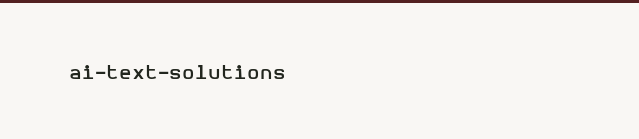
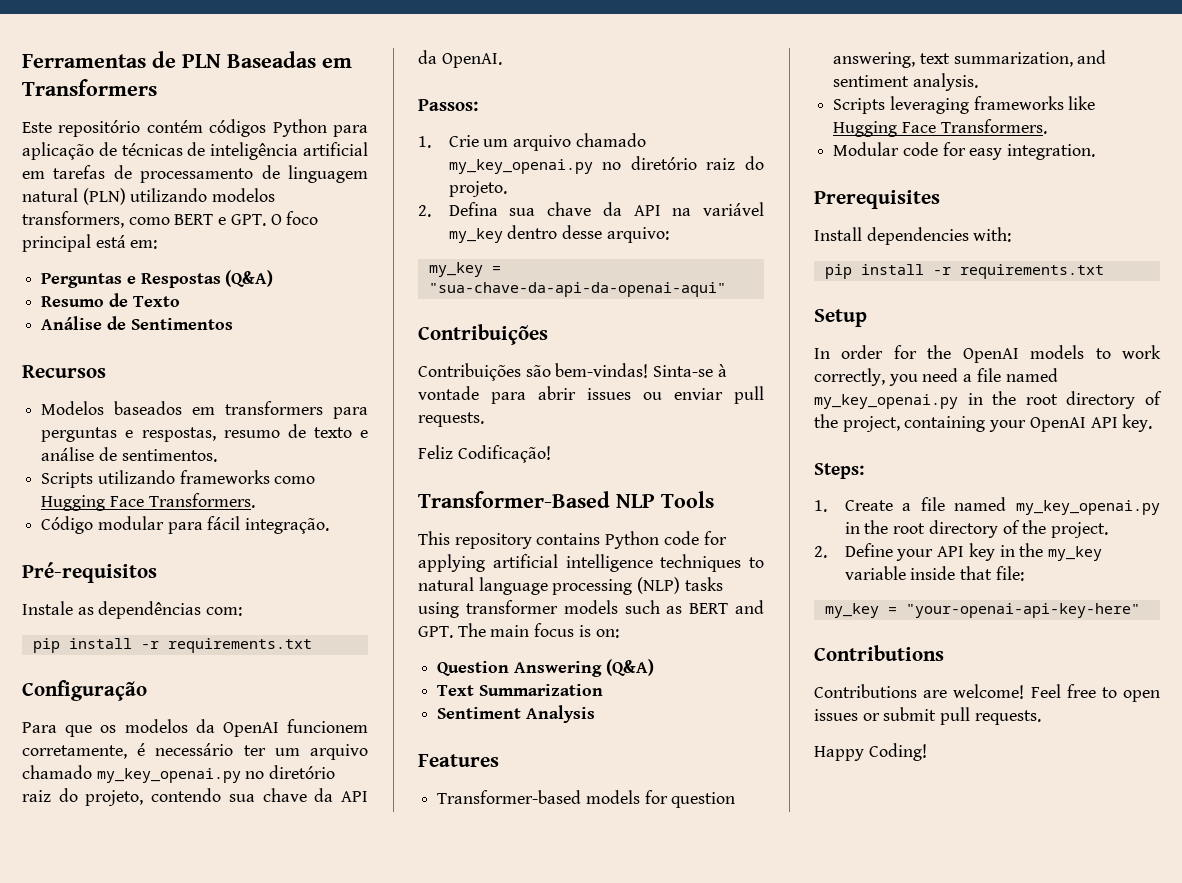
[69,65,286,79] ai-text-solutions -> [22,51,352,68] [22,79,157,96] [22,119,368,137] [22,142,369,160] [22,165,368,183] [22,188,276,205] [22,211,319,228] [22,234,158,252] [41,270,274,288] [41,293,180,307] [41,316,233,330] [22,365,106,378] [41,401,368,419] [41,424,368,442] [41,447,217,462] [41,470,316,488] [41,493,255,511] [41,516,330,534] [22,562,157,583] [22,601,243,619] [32,638,312,653] [22,680,147,701] [22,719,368,737] [22,743,368,760] [22,765,336,783] [22,788,368,806] [418,50,502,68] [418,99,478,111] [418,133,646,151] [448,156,764,174] [448,181,507,197] [418,202,764,217] [448,225,669,243] [428,262,501,277] [428,282,726,297] [418,324,548,345] [418,363,727,381] [418,386,764,404] [418,412,484,427] [418,445,551,463] [418,491,714,508] [418,531,727,549] [418,554,764,572] [418,577,723,595] [418,600,764,618] [418,623,619,638] [437,659,654,677] [437,684,603,696] [437,705,595,723] [418,754,499,767] [437,790,736,808] [833,50,1107,68] [833,73,978,91] [833,96,1096,114] [833,119,1047,137] [833,142,1096,160] [814,190,940,209] [814,227,1012,245] [824,264,1104,279] [814,309,867,327] [814,345,1161,363] [814,368,1058,386] [814,391,1162,409] [814,414,1153,432] [814,463,864,479] [814,497,1160,515] [844,520,1108,538] [814,543,1102,561] [844,566,1024,581] [824,603,1140,618] [814,645,944,661] [814,684,1160,702] [814,707,1041,725] [814,743,927,761] Ferramentas de PLN Baseadas em Transformers // Este repositório contém códigos Python para aplicação de técnicas de inteligência artificial em tarefas de processamento de linguagem natural (PLN) utilizando modelos transformers, como BERT e GPT. O foco principal está em: // Perguntas e Respostas (Q&A) // Resumo de Texto // Análise de Sentimentos // Recursos // Modelos baseados em transformers para perguntas e respostas, resumo de texto e análise de sentimentos. // Scripts utilizando frameworks como Hugging Face Transformers. // Código modular para fácil integração. // Pré-requisitos // Instale as dependências com: // pip install -r requirements.txt // Configuração // Para que os modelos da OpenAI funcionem corretamente, é necessário ter um arquivo chamado my_key_openai.py no diretório raiz do projeto, contendo sua chave da API da OpenAI. // Passos: // 1. Crie um arquivo chamado my_key_openai.py no diretório raiz do projeto. // 2. Defina sua chave da API na variável my_key dentro desse arquivo: // my_key = "sua-chave-da-api-da-openai-aqui" // Contribuições // Contribuições são bem-vindas! Sinta-se à vontade para abrir issues ou enviar pull requests. // Feliz Codificação! // Transformer-Based NLP Tools // This repository contains Python code for applying artificial intelligence techniques to natural language processing (NLP) tasks using transformer models such as BERT and GPT. The main focus is on: // Question Answering (Q&A) // Text Summarization // Sentiment Analysis // Features // Transformer-based models for question answering, text summarization, and sentiment analysis. // Scripts leveraging frameworks like Hugging Face Transformers. // Modular code for easy integration. // Prerequisites // Install dependencies with: // pip install -r requirements.txt // Setup // In order for the OpenAI models to work correctly, you need a file named my_key_openai.py in the root directory of the project, containing your OpenAI API key. // Steps: // 1. Create a file named my_key_openai.py in the root directory of the project. // 2. Define your API key in the my_key variable inside that file: // my_key = "your-openai-api-key-here" // Contributions // Contributions are welcome! Feel free to open issues or submit pull requests. // Happy Coding!

